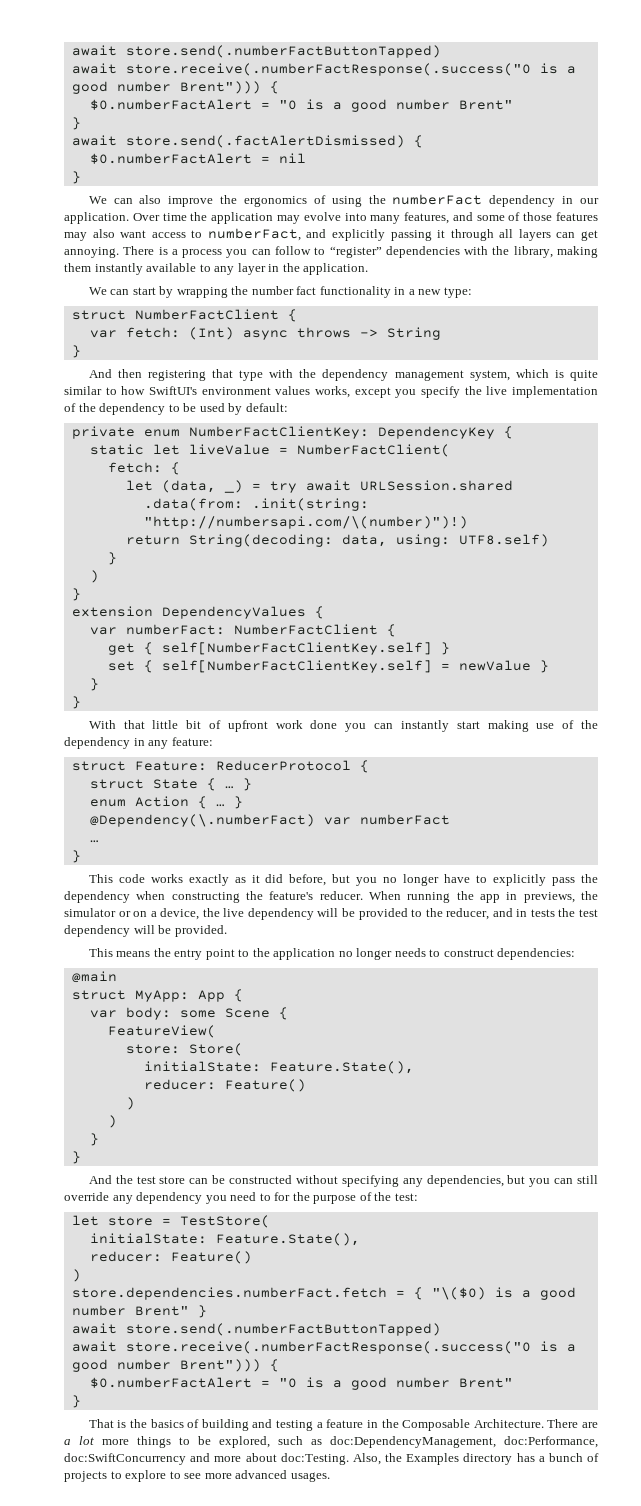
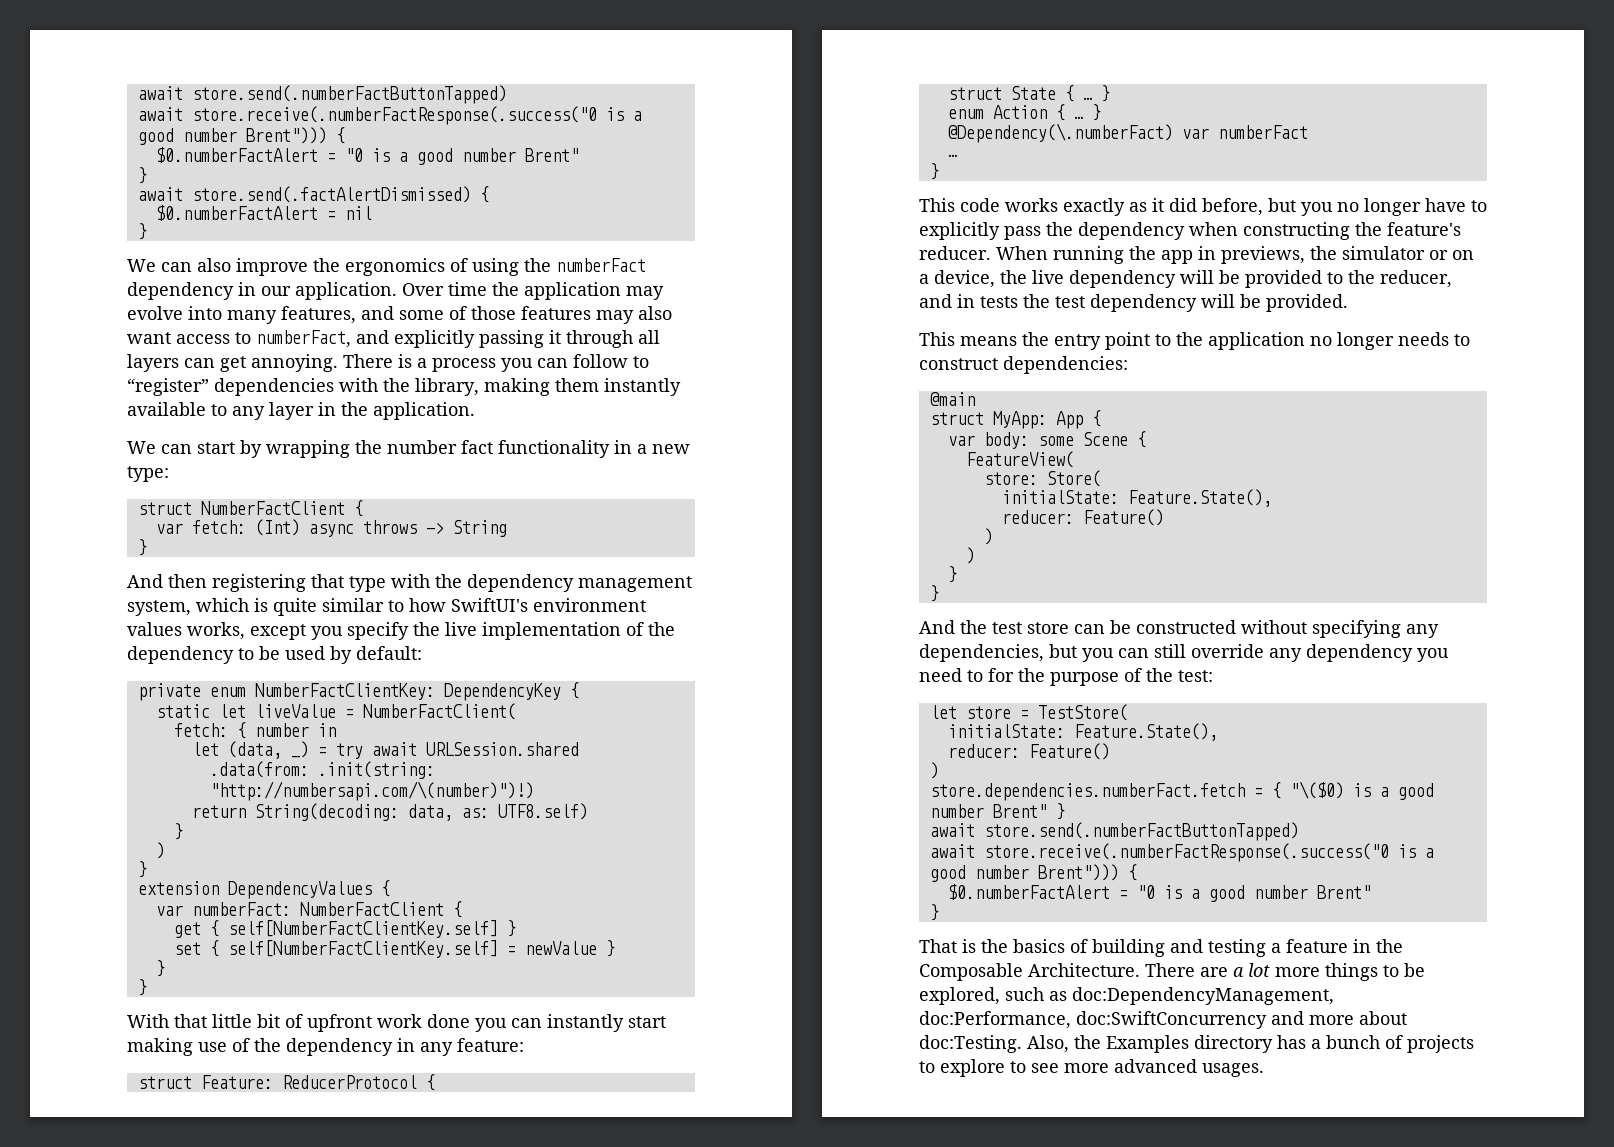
(180, 468) none -> [254,723,336,737] number in
[395,534,450,547] using: -> [461,808,489,818] as:

